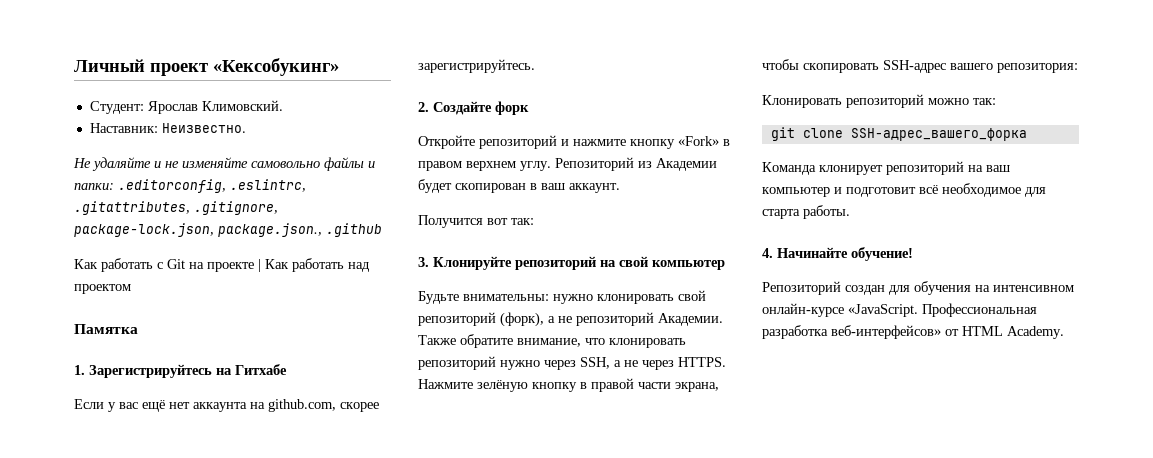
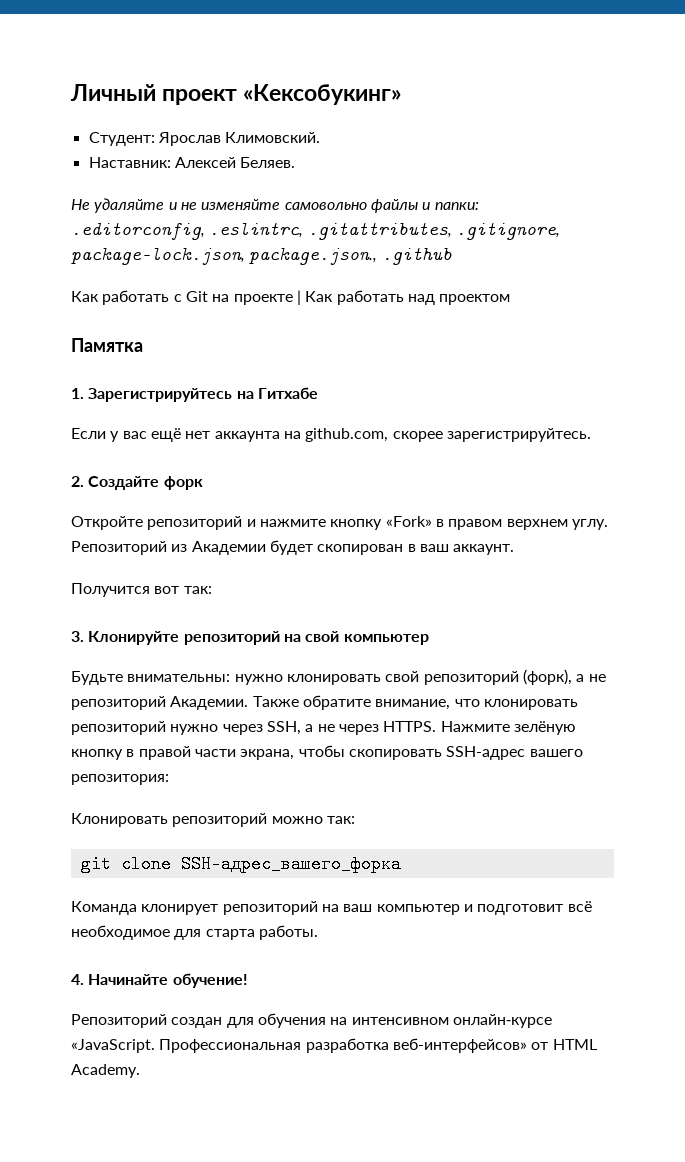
[161,123,246,133] Неизвестно. -> [174,157,296,168] Алексей Беляев.

